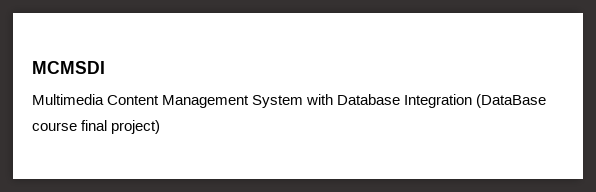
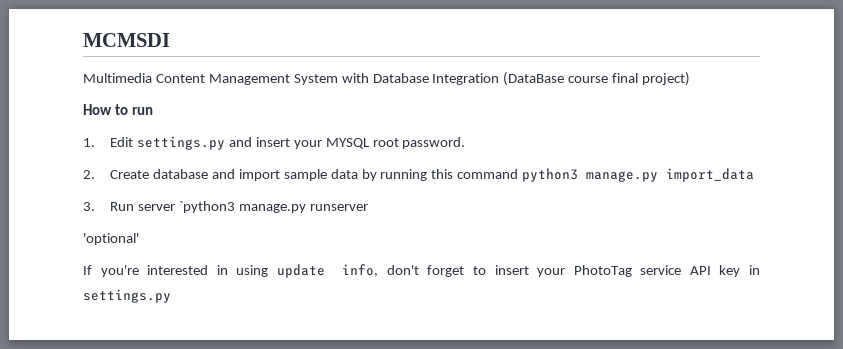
(161, 127) none -> [83,104,153,115] [83,136,466,150] [83,168,755,182] [83,201,368,213] [83,233,139,245] [83,264,760,278] [83,289,171,303] // How to run // 1. Edit settings.py and insert your MYSQL root password. // 2. Create database and import sample data by running this command python3 manage.py import_data // 3. Run server `python3 manage.py runserver // 'optional' // If you're interested in using update info, don't forget to insert your PhotoTag service API key in settings.py

